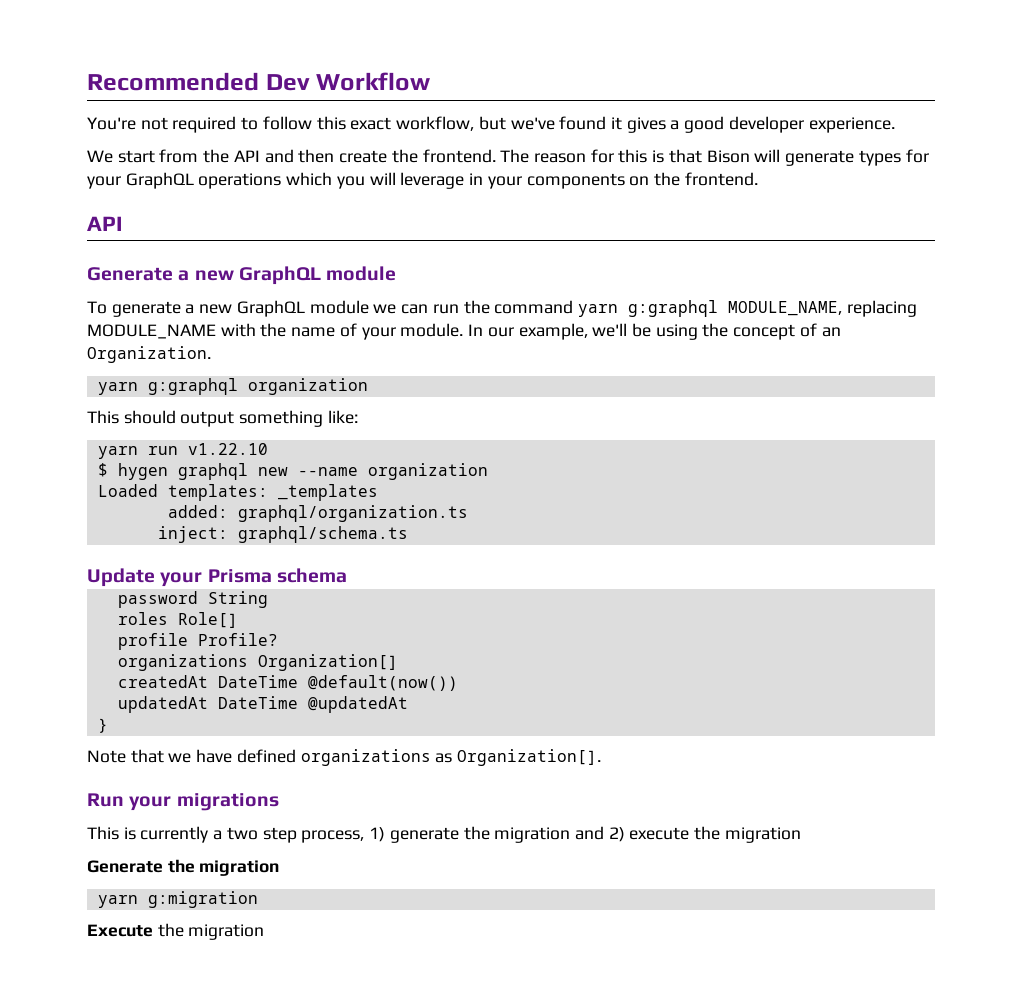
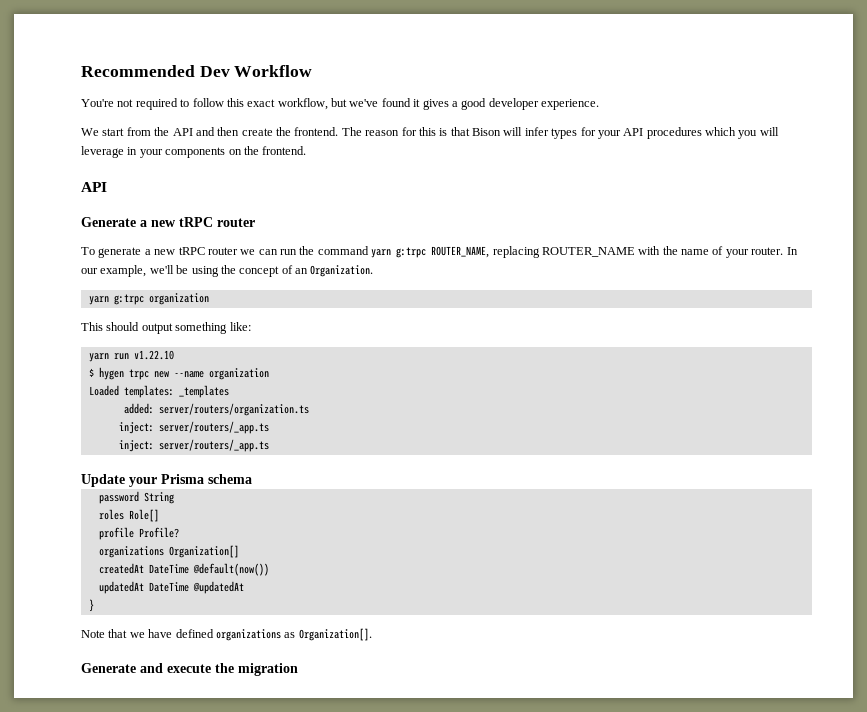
[785,150,855,166] generate -> [524,127,549,136] infer
[125,172,282,189] GraphQL operations -> [623,127,702,139] API procedures
[238,266,397,285] GraphQL module -> [179,217,255,227] tRPC router
[236,300,369,317] GraphQL module -> [178,247,238,255] tRPC router
[627,300,917,317] [87,324,216,339] g:graphql MODULE_NAME, replacing MODULE_NAME -> [396,246,635,258] g:trpc ROUTER_NAME, replacing ROUTER_NAME
[400,323,464,337] module. -> [751,247,784,255] router.
[147,378,238,395] g:graphql -> [113,294,144,305] g:trpc
[177,463,248,480] graphql -> [128,369,149,380] trpc
[237,505,468,522] [157,526,408,543] graphql/organization.ts // inject: graphql/schema.ts -> [158,403,309,416] [118,421,269,434] [118,439,269,452] server/routers/organization.ts // inject: server/routers/_app.ts // inject: server/routers/_app.ts
[87,793,279,811] [87,826,801,843] [87,859,280,876] [97,891,258,908] [87,924,153,937] Run your migrations // This is currently a two step process, 1) generate the migration and 2) execute the migration // Generate the migration // yarn g:migration // Execute -> [81,663,211,673] Generate and execute

